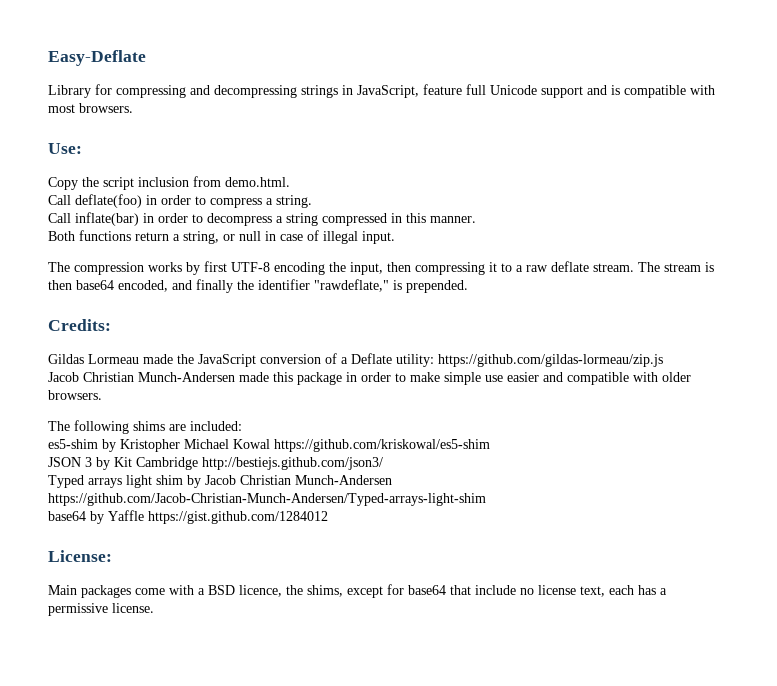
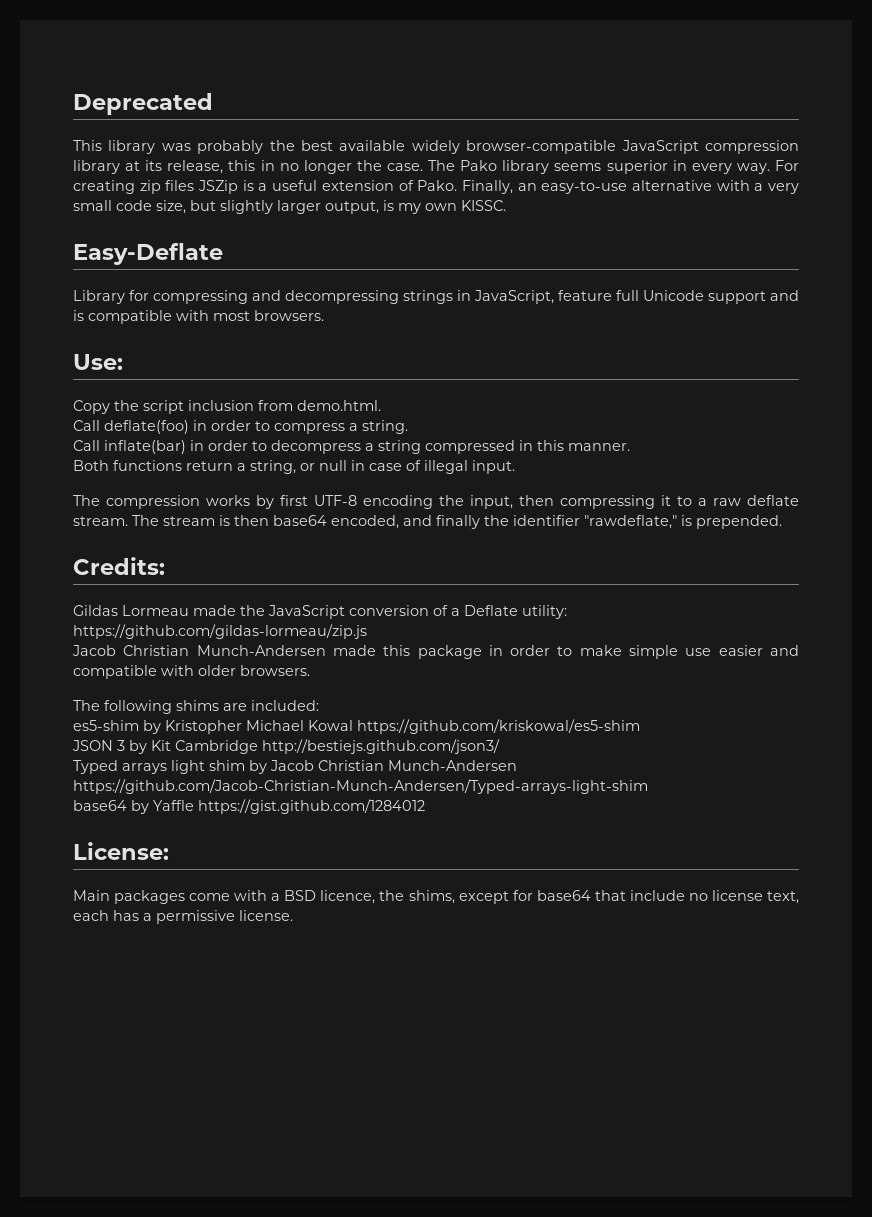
(48, 58) none -> [73,93,213,115] [73,140,799,154] [73,160,799,174] [73,180,799,194] [73,200,506,214] Deprecated // This library was probably the best available widely browser-compatible JavaScript compression library at its release, this in no longer the case. The Pako library seems superior in every way. For creating zip files JSZip is a useful extension of Pako. Finally, an easy-to-use alternative with a very small code size, but slightly larger output, is my own KISSC. //

